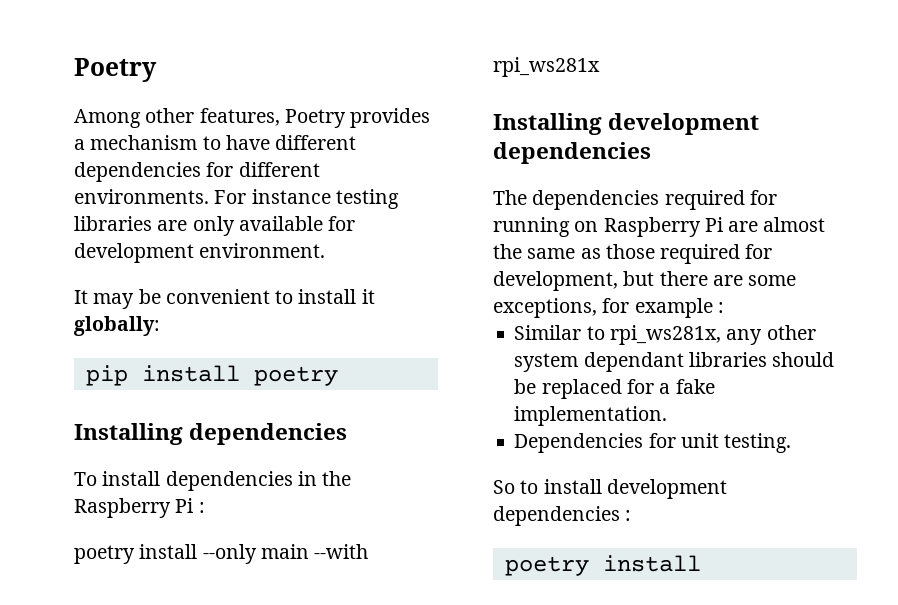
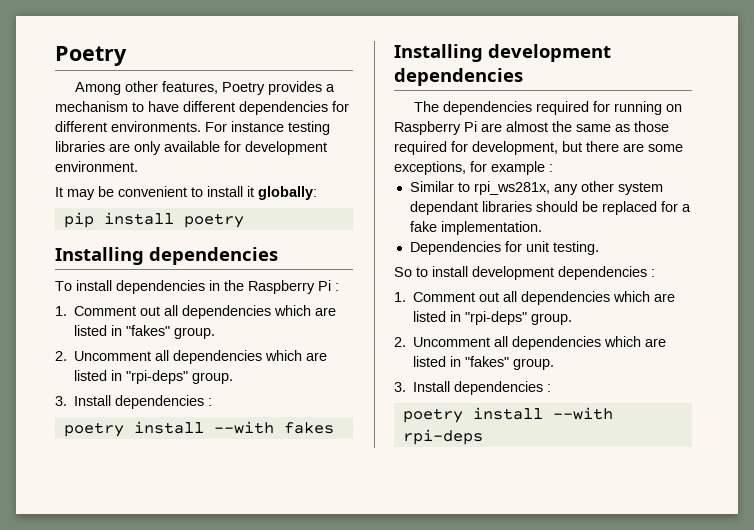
[74,544,369,564] [493,57,600,77] poetry install --only main --with rpi_ws281x -> [55,305,337,319] [74,325,216,339] [55,350,328,364] [74,370,234,384] [55,395,213,409] [63,421,334,437] 1. Comment out all dependencies which are listed in "fakes" group. // 2. Uncomment all dependencies which are listed in "rpi-deps" group. // 3. Install dependencies : // poetry install --with fakes
[504,555,701,576] // poetry install -> [394,291,676,305] [413,311,573,325] [394,336,667,350] [413,356,555,370] [394,381,552,395] [402,407,613,423] [402,429,483,445] // 1. Comment out all dependencies which are listed in "rpi-deps" group. // 2. Uncomment all dependencies which are listed in "fakes" group. // 3. Install dependencies : // poetry install --with rpi-deps

